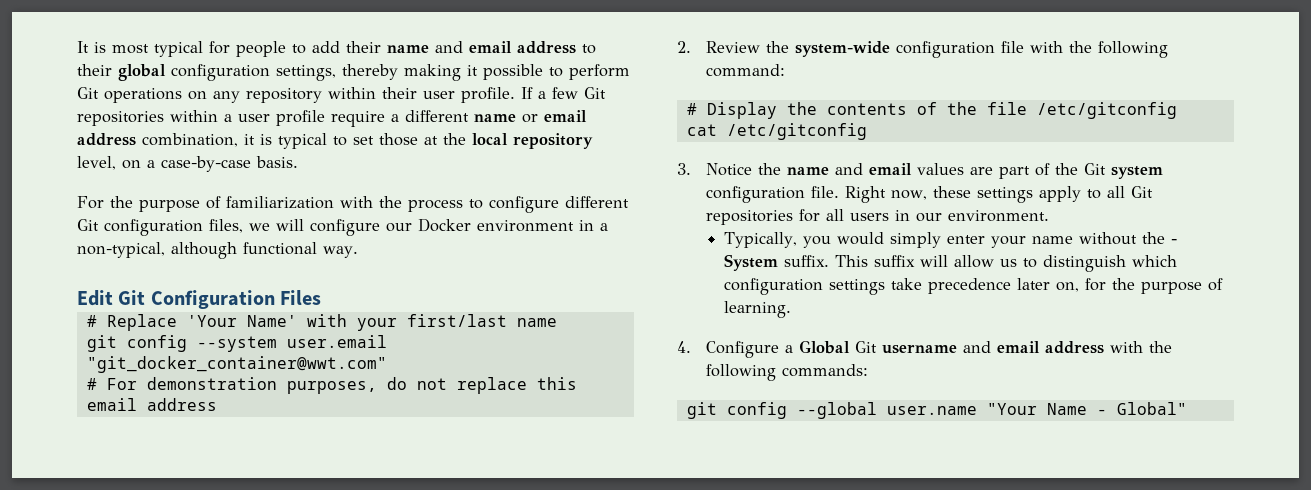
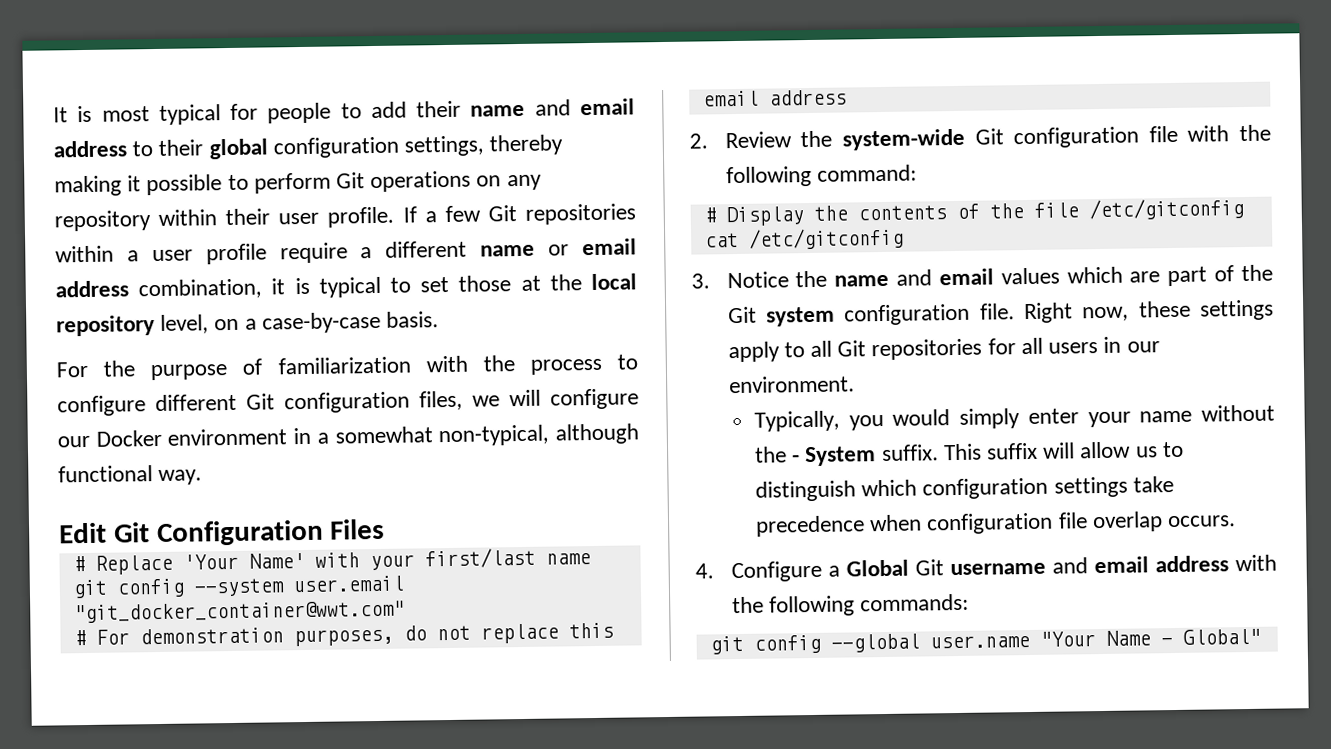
(608, 227) none -> [334,426,433,444] somewhat
(891, 49) none -> [974,128,1004,145] Git
(965, 169) none -> [1066,266,1123,284] which
[1017,278,1224,294] [724,301,792,318] later on, for the purpose of learning. -> [869,511,1236,535] when configuration file overlap occurs.

